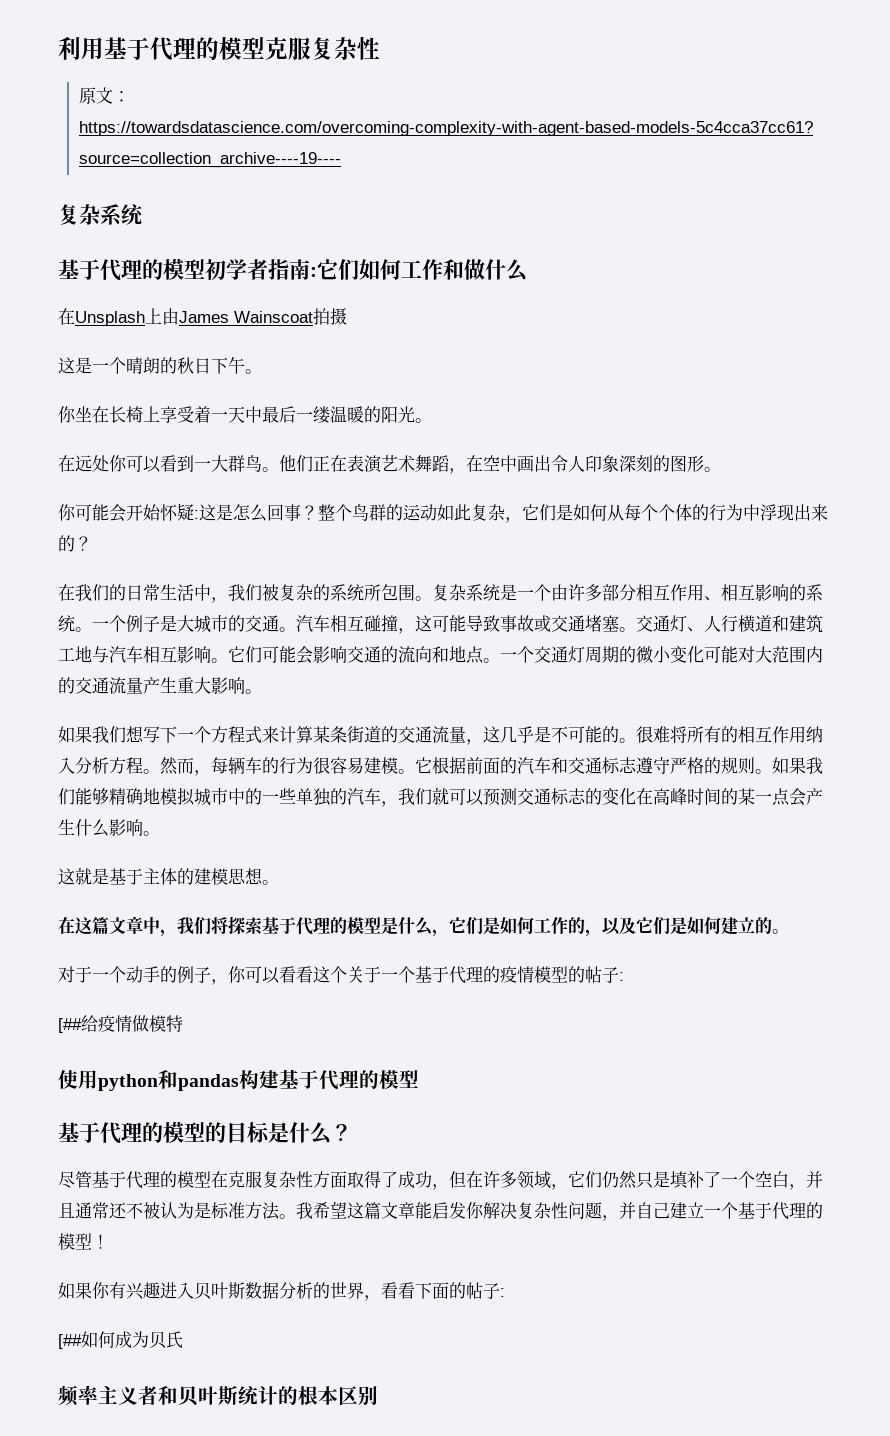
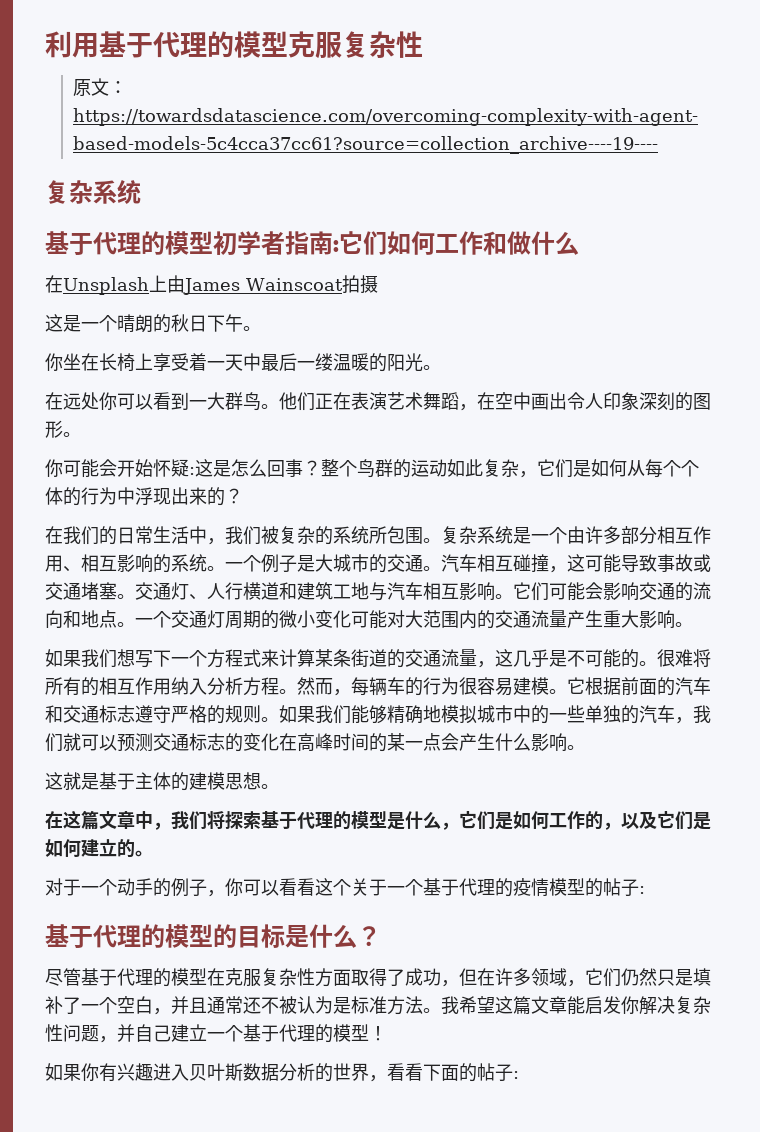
[58,1015,183,1033] [58,1069,419,1091] // [##给疫情做模特 // 使用python和pandas构建基于代理的模型 -> (645, 890) none
[58,1331,183,1349] [58,1385,378,1406] // [##如何成为贝氏 // 频率主义者和贝叶斯统计的根本区别 -> (519, 1075) none

